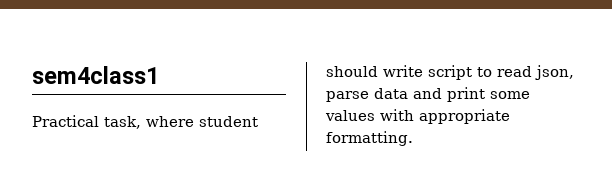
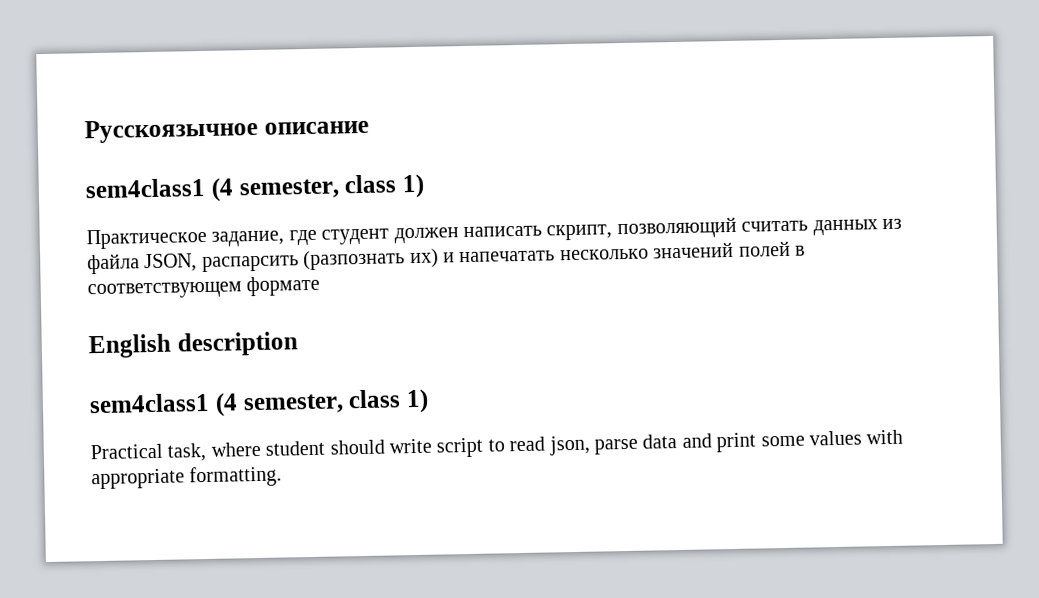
[32,66,159,84] sem4class1 -> [84,117,369,144] [85,173,425,202] [86,216,902,250] [87,240,805,275] [87,275,321,300] [88,331,299,359] [89,388,429,417] Русскоязычное описание // sem4class1 (4 semester, class 1) // Практическое задание, где студент должен написать скрипт, позволяющий считать данных из файла JSON, распарсить (разпознать их) и напечатать несколько значений полей в соответствующем формате // English description // sem4class1 (4 semester, class 1)

